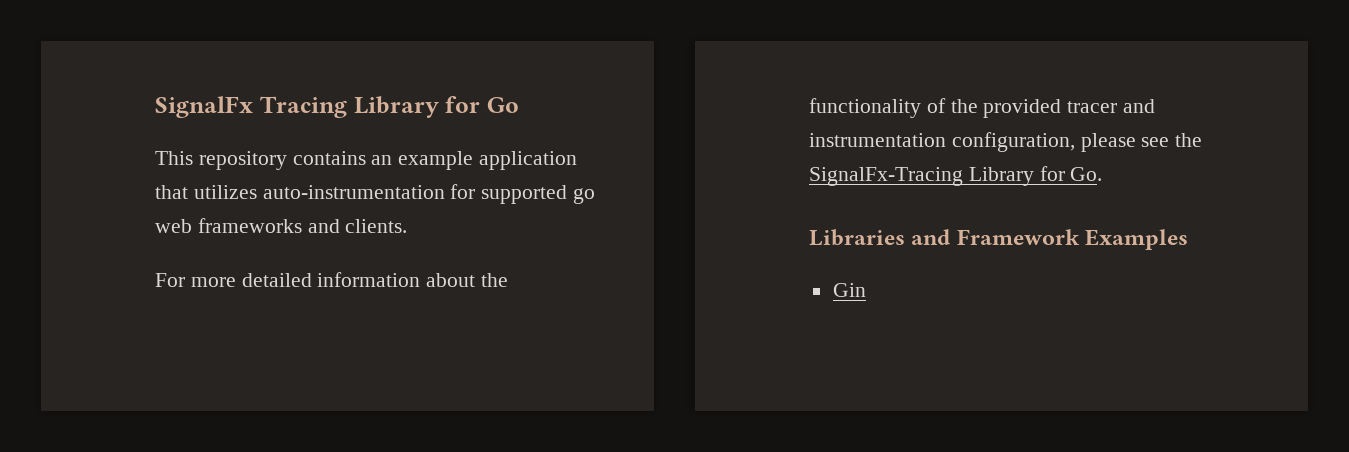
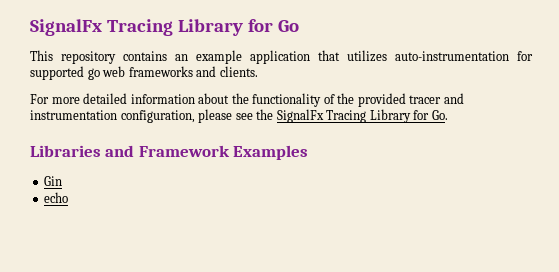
[809,167,963,186] SignalFx-Tracing -> [276,109,367,123] SignalFx Tracing
(866, 290) none -> [44,192,69,203] // echo

